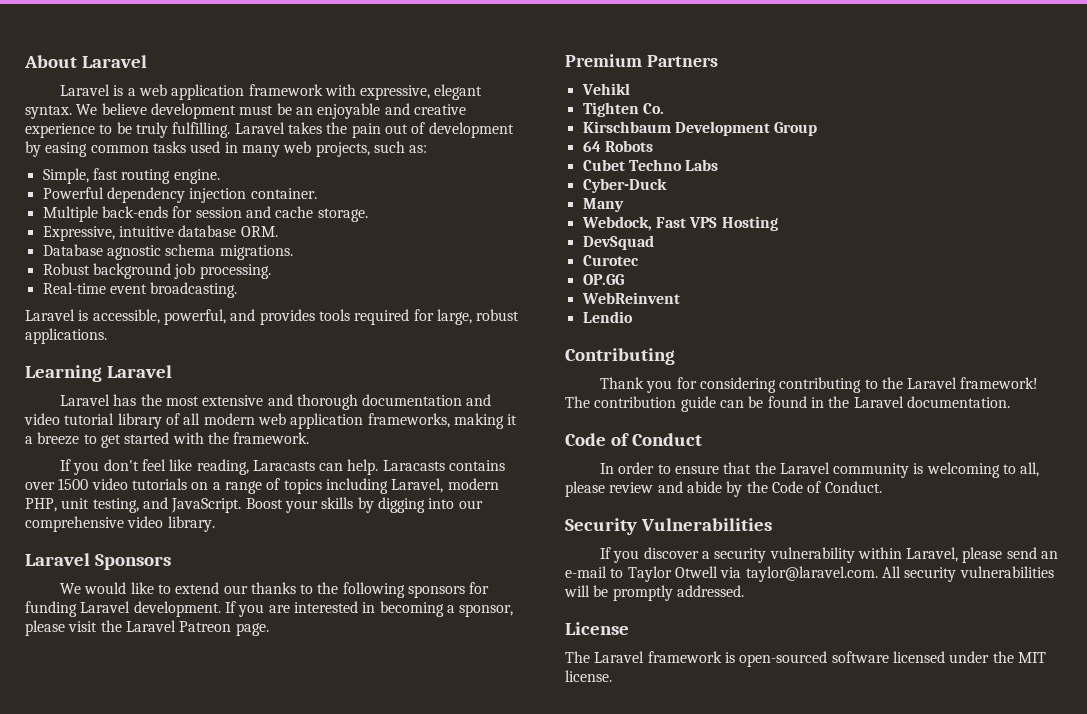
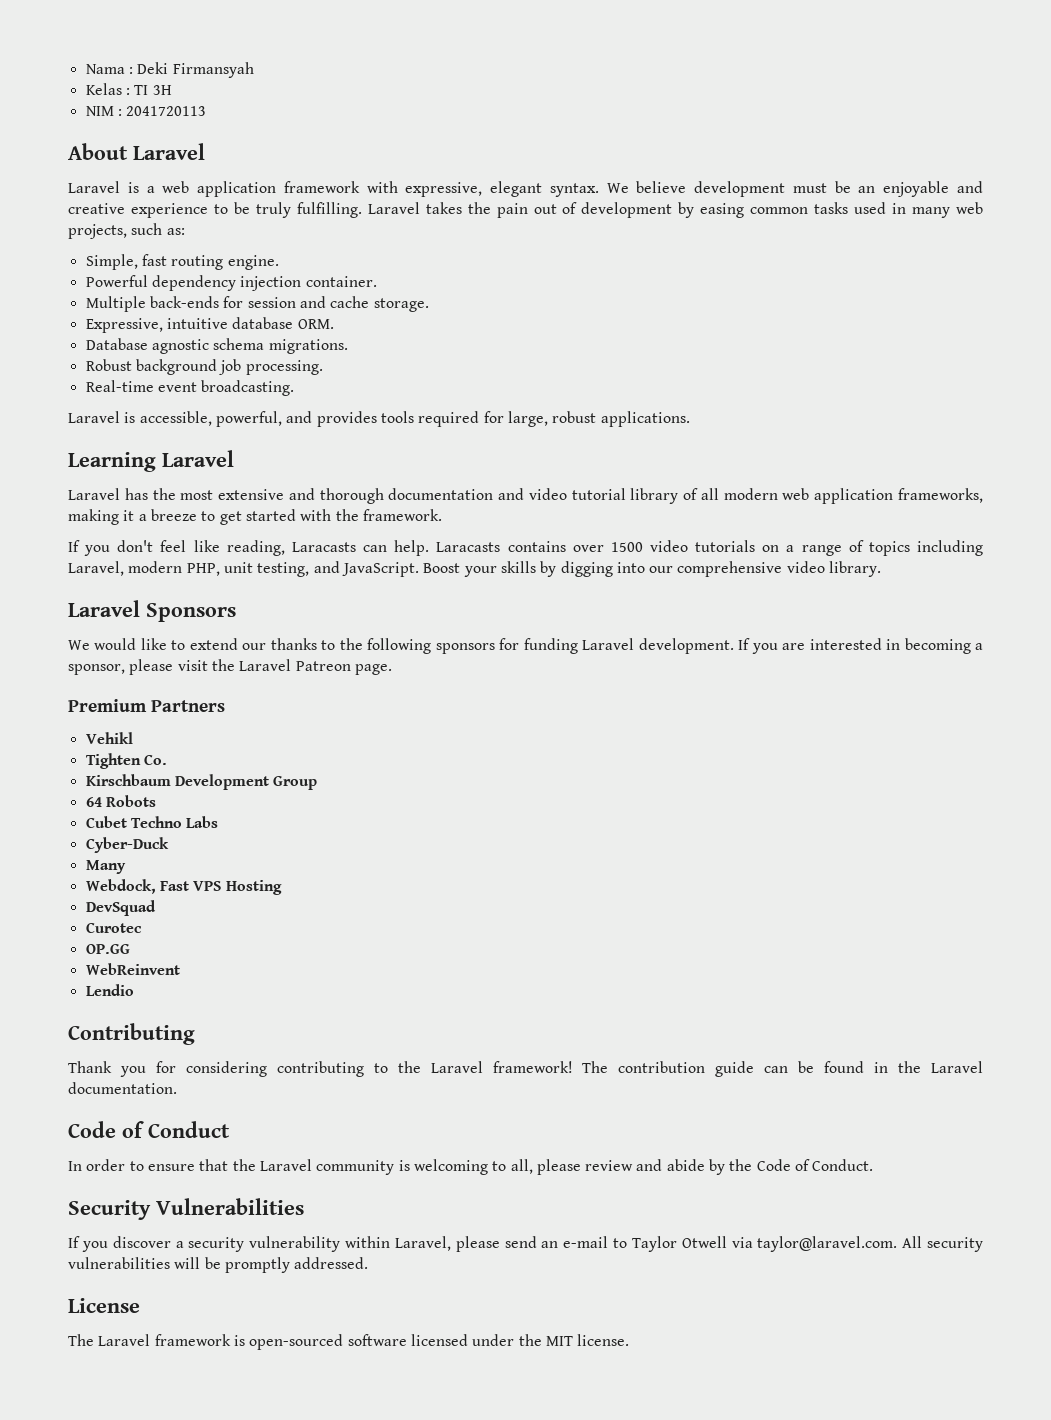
(24, 61) none -> [85,62,254,78] [85,83,172,95] [85,106,207,116] Nama : Deki Firmansyah // Kelas : TI 3H // NIM : 2041720113 //

